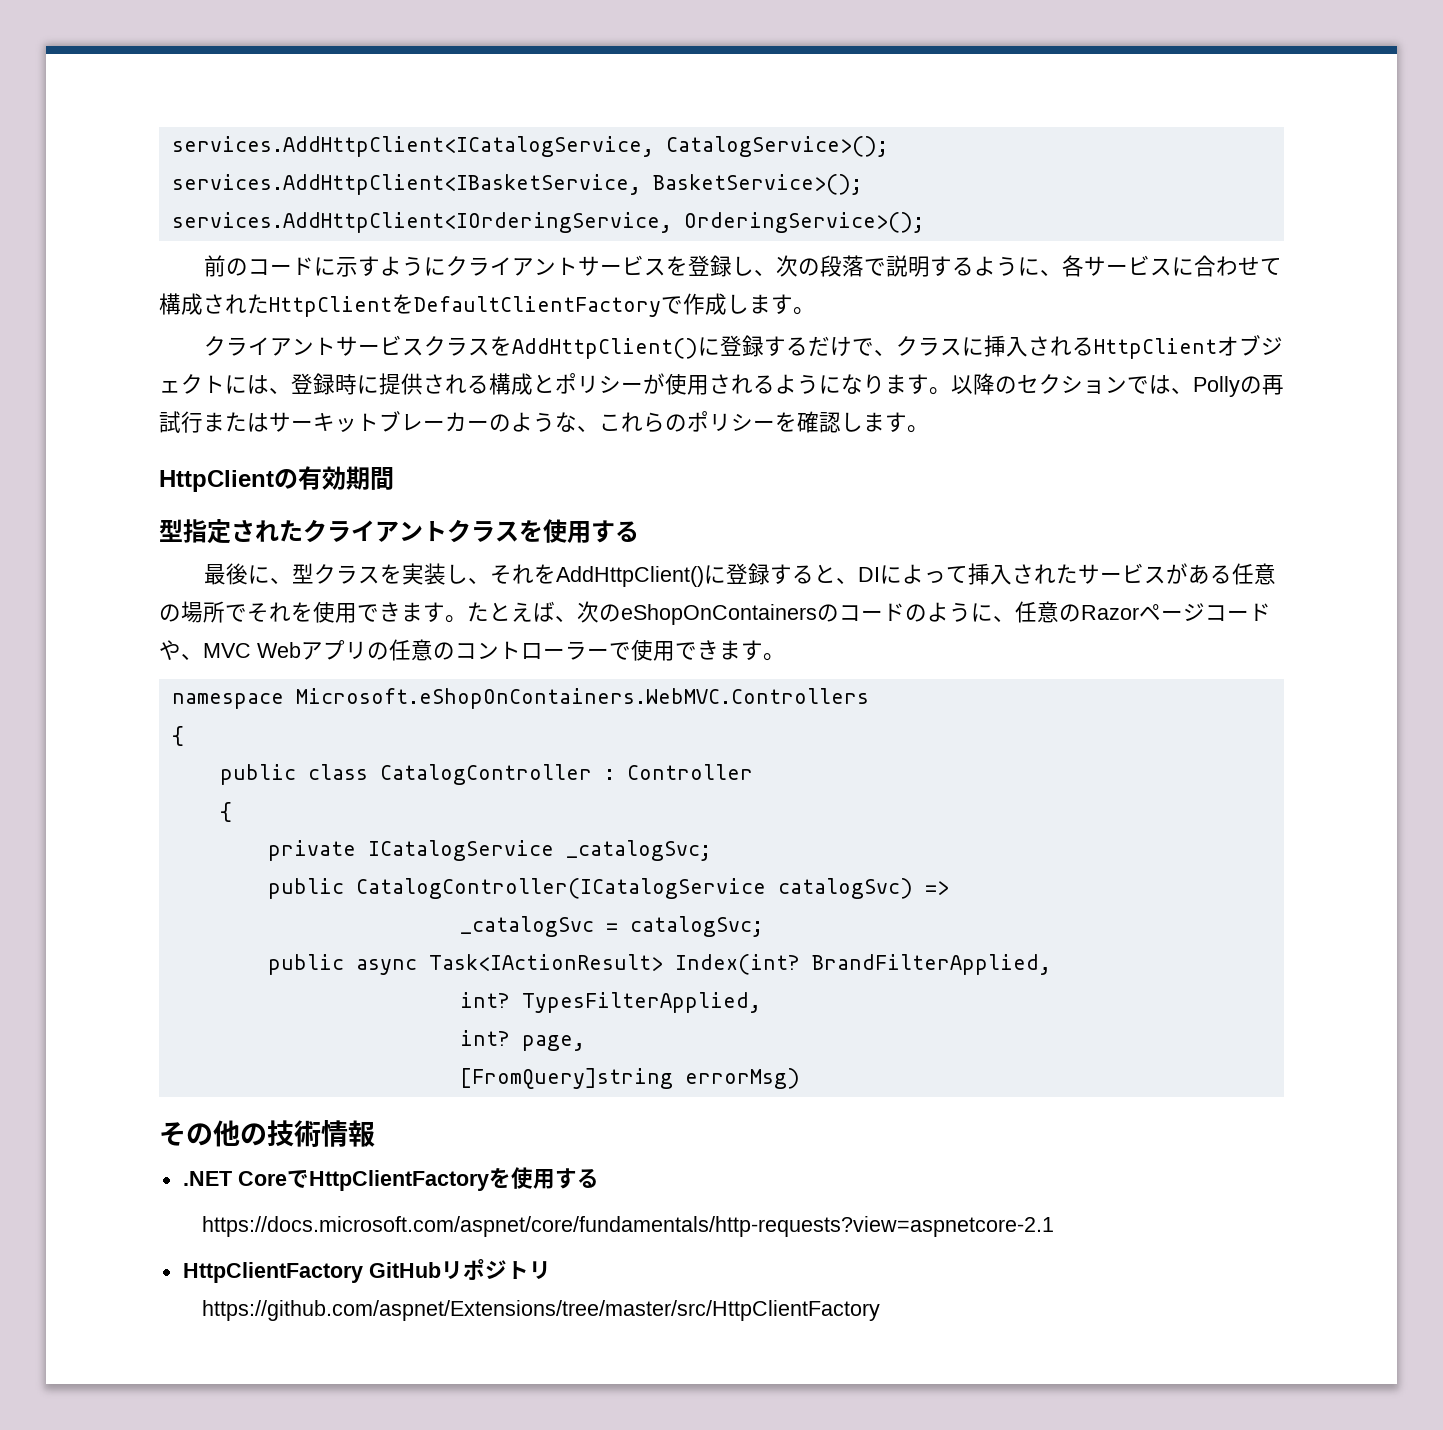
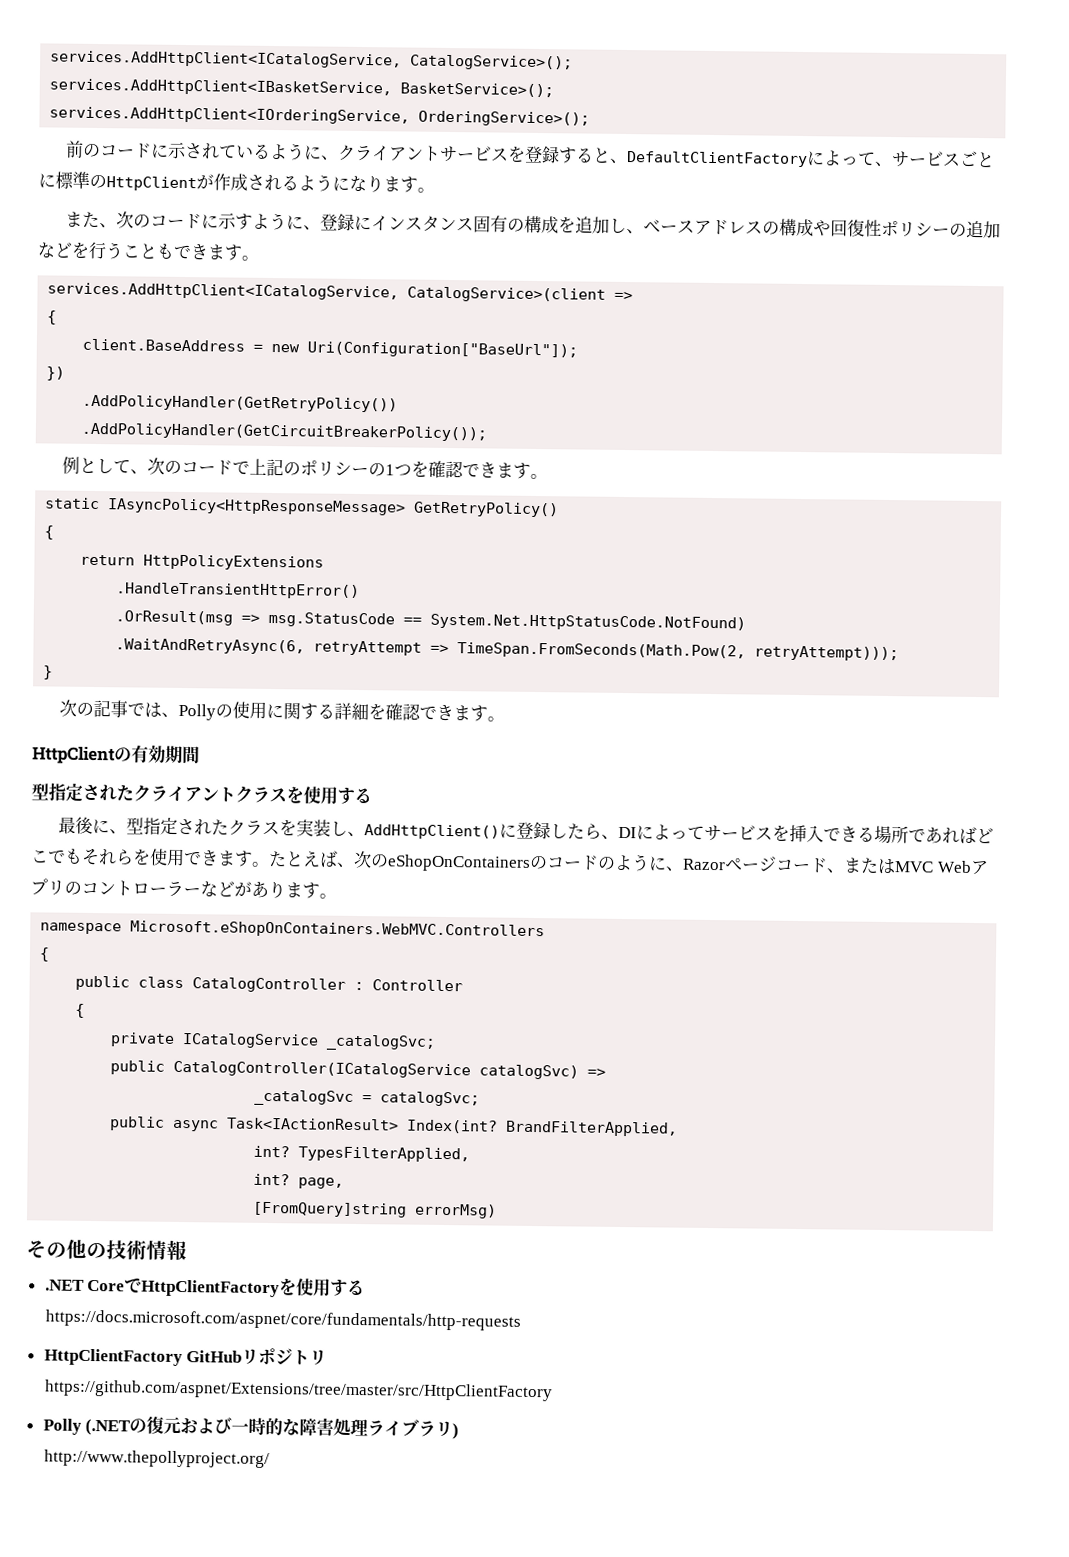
[357,256,446,276] すように -> [185,142,340,161] されているように、
[731,255,1282,277] [159,293,815,317] [203,335,1283,359] [159,373,709,395] し、次の段落で説明するように、各サービスに合わせて構成されたHttpClientをDefaultClientFactoryで作成します。 // クライアントサービスクラスをAddHttpClient()に登録するだけで、クラスに挿入されるHttpClientオブジェクトには、登録時に提供される構成とポリシーが使用 -> [558,147,996,168] [38,171,248,192] すると、DefaultClientFactoryによって、サービスごとに標準のHttpClientが作成
[951,373,1284,397] [159,411,863,434] 以降のセクションでは、Pollyの再試行またはサーキットブレーカーのような、これらのポリシーを確認し -> [65,211,1002,239] [37,241,259,261] [47,282,634,303] [47,310,58,325] [82,338,579,359] [46,366,66,381] [82,394,399,413] [81,422,488,442] [62,456,549,480] [45,497,560,518] [44,525,55,540] [80,554,325,571] [116,582,361,600] [115,610,747,632] [115,638,900,662] [43,665,54,680] [59,699,455,722] // また、次のコードに示すように、登録にインスタンス固有の構成を追加し、ベースアドレスの構成や回復性ポリシーの追加などを行うこともできます。 // services.AddHttpClient<ICatalogService, CatalogService>(client => // { // client.BaseAddress = new Uri(Configuration["BaseUrl"]); // }) // .AddPolicyHandler(GetRetryPolicy()) // .AddPolicyHandler(GetCircuitBreakerPolicy()); // 例として、次のコードで上記のポリシーの1つを確認できます。 // static IAsyncPolicy<HttpResponseMessage> GetRetryPolicy() // { // return HttpPolicyExtensions // .HandleTransientHttpError() // .OrResult(msg => msg.StatusCode == System.Net.HttpStatusCode.NotFound) // .WaitAndRetryAsync(6, retryAttempt => TimeSpan.FromSeconds(Math.Pow(2, retryAttempt))); // } // 次の記事では、Pollyの使用に関する詳細を確認でき
(314, 573) none -> [143,817,230,836] 指定された
[489,563,836,587] それをAddHttpClient()に登録すると -> [364,821,603,840] AddHttpClient()に登録したら
[967,563,1276,585] [159,601,291,623] 挿入されたサービスがある任意の場所でそれ -> [704,824,995,845] [31,848,134,866] サービスを挿入できる場所であればどこでもそれら
[1015,601,1081,623] 任意の -> (684, 869) none
[159,640,203,660] や、 -> [826,857,896,875] 、または
[389,639,455,661] 任意の -> (82, 888) none
[609,639,719,661] で使用でき -> [200,880,286,899] などがあり
[201,1216,1054,1237] https://docs.microsoft.com/aspnet/core/fundamentals/http-requests?view=aspnetcore-2.1 -> [45,1309,522,1331] https://docs.microsoft.com/aspnet/core/fundamentals/http-requests
(880, 1310) none -> [42,1415,460,1440] [44,1449,271,1469] // Polly (.NETの復元および一時的な障害処理ライブラリ) // http://www.thepollyproject.org/

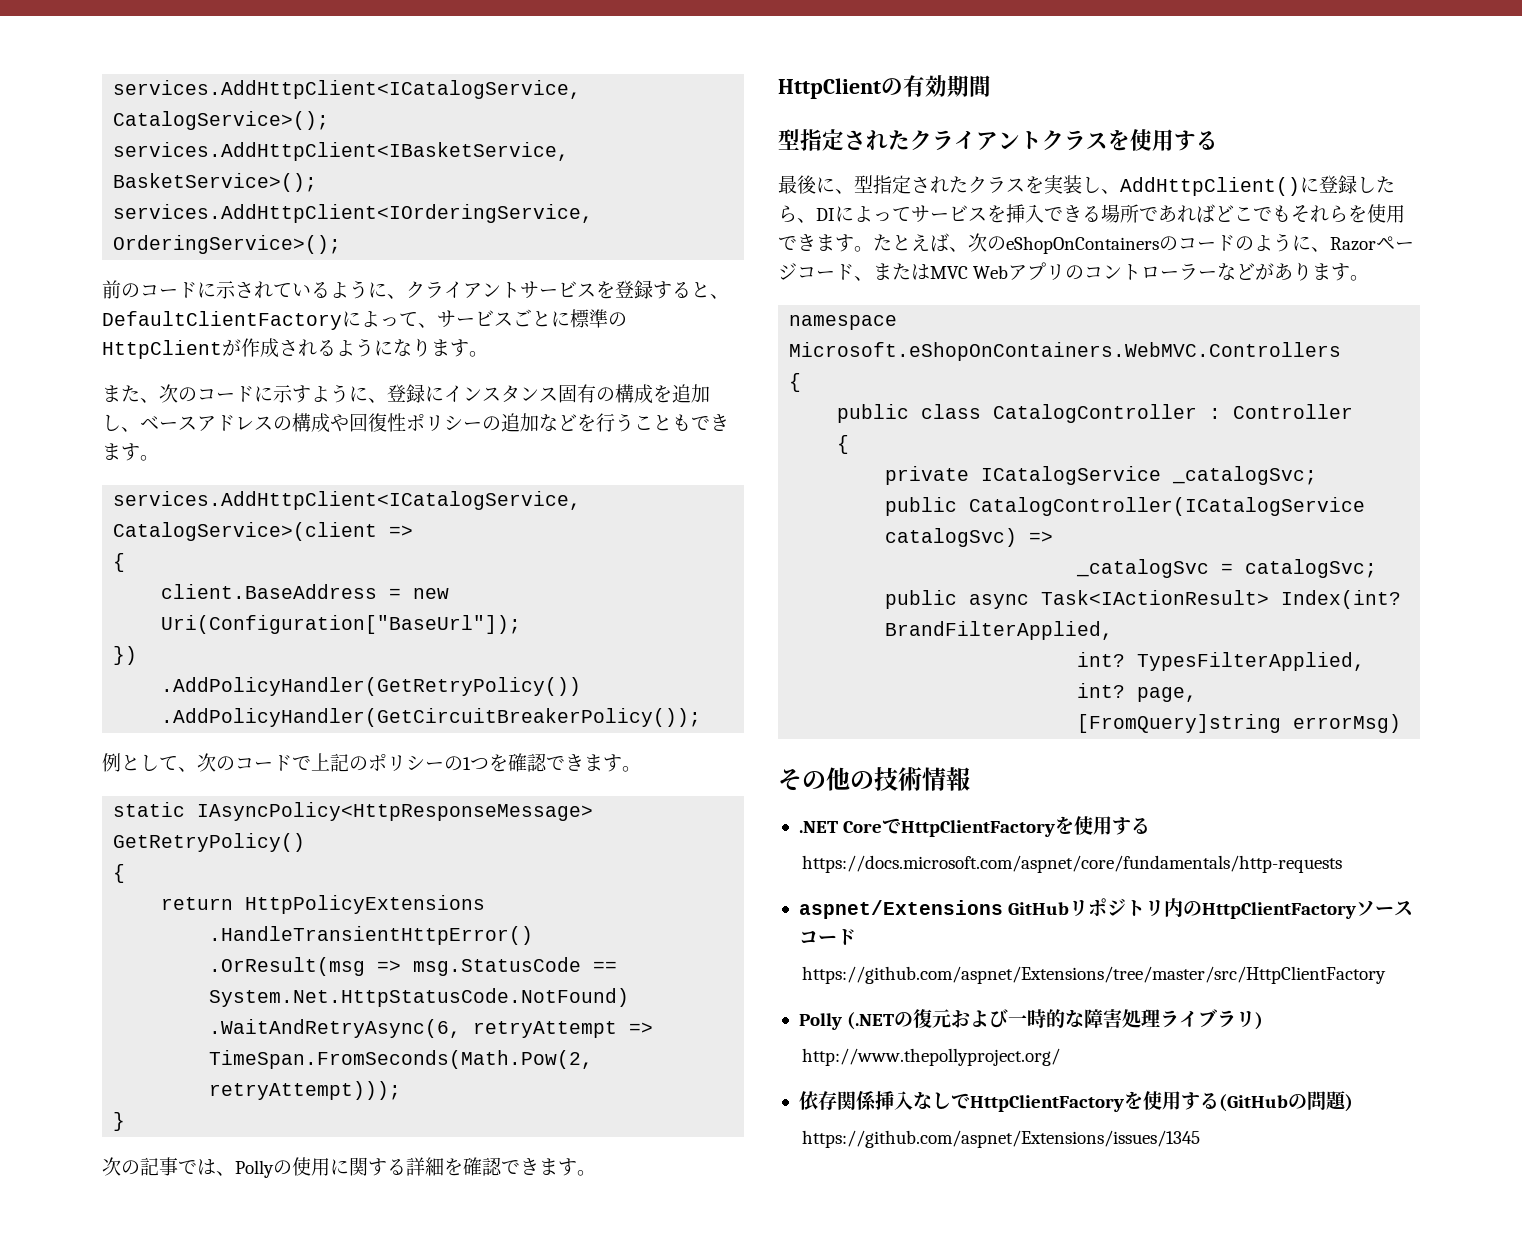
[43,1348,183,1367] HttpClientFactory -> [798,900,1003,919] aspnet/Extensions
(328, 1357) none -> [1164,898,1414,919] [798,929,856,945] 内のHttpClientFactoryソースコード
(271, 1459) none -> [798,1091,1353,1112] [802,1130,1201,1148] // 依存関係挿入なしでHttpClientFactoryを使用する(GitHubの問題) // https://github.com/aspnet/Extensions/issues/1345

